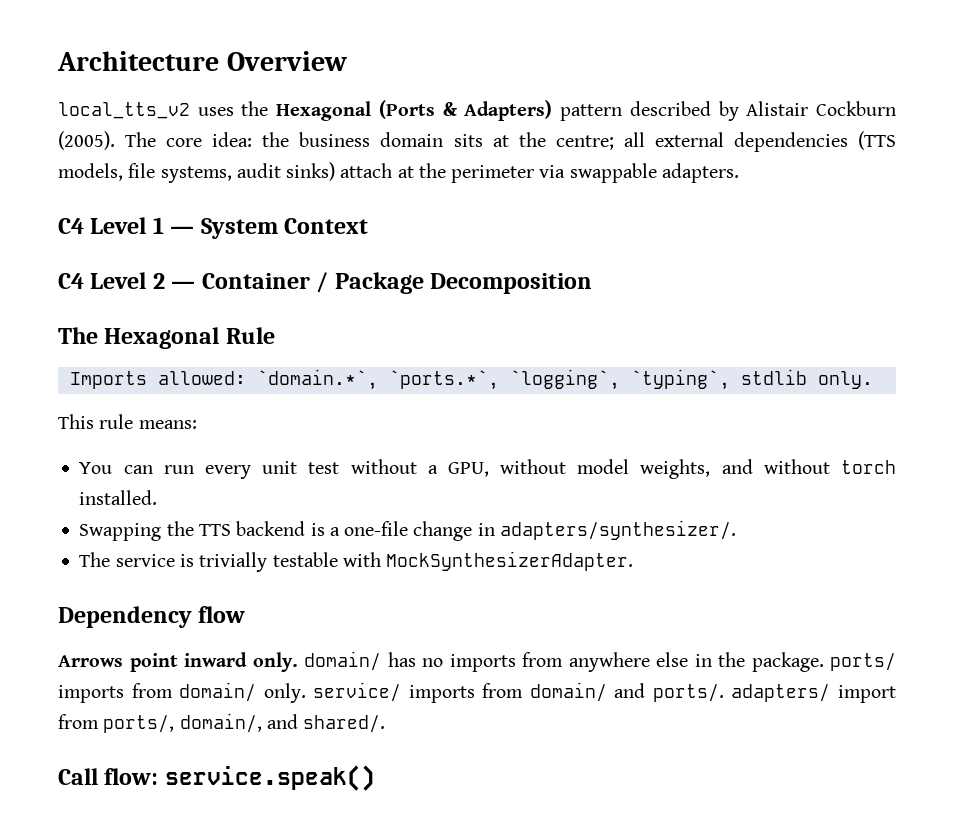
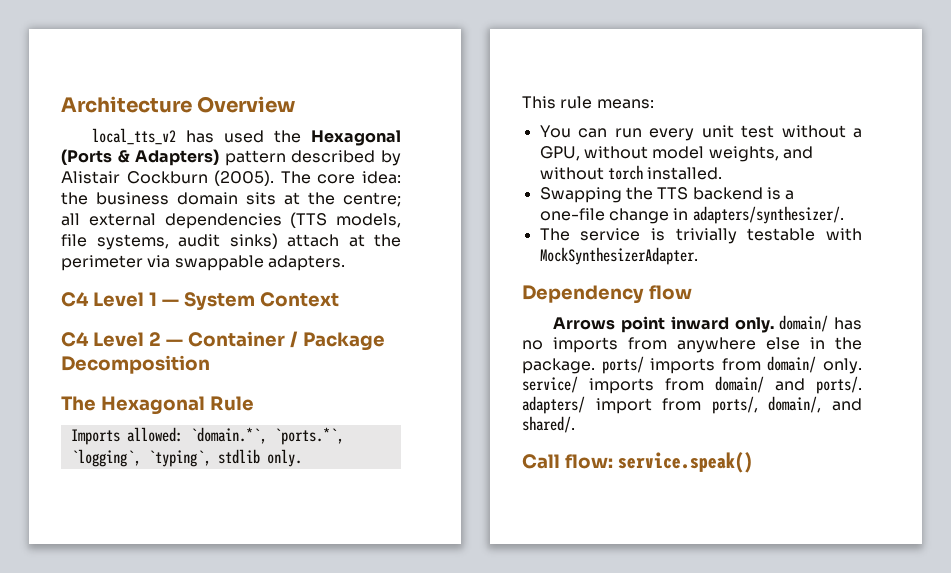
[197,107,234,116] uses -> [186,130,265,143] has used

